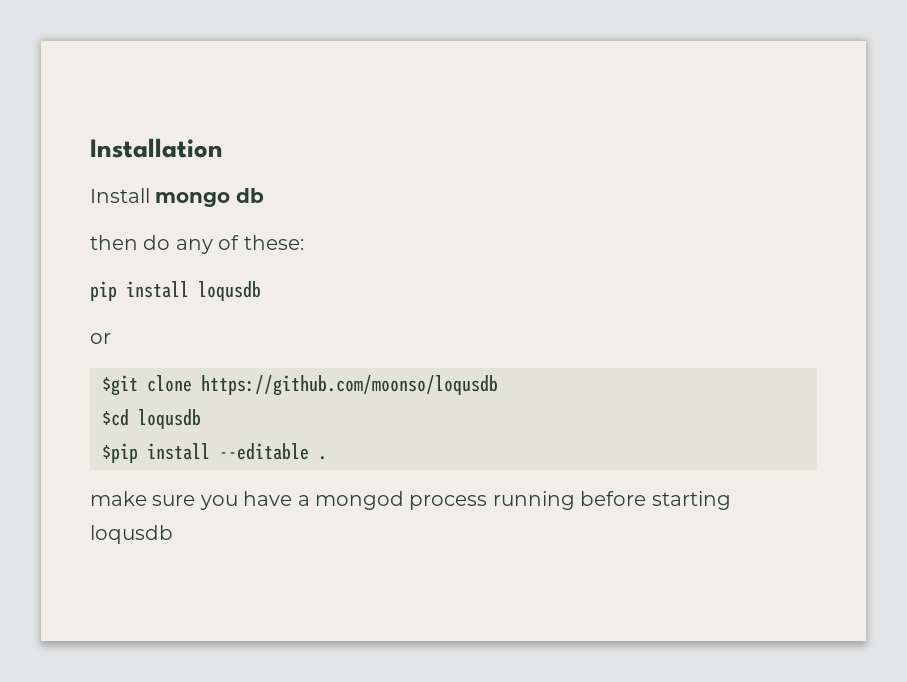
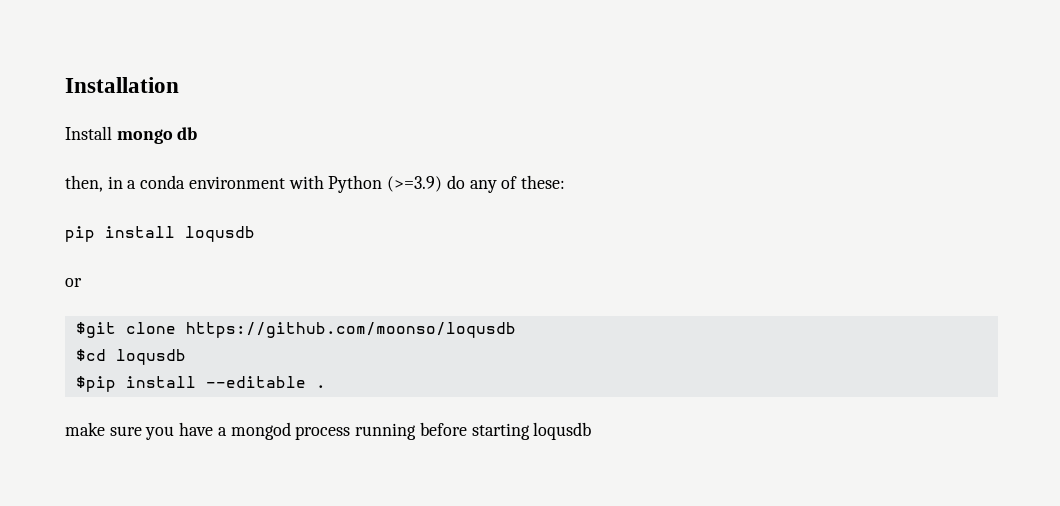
[90,235,138,250] then -> [65,175,443,193] then, in a conda environment with Python (>=3.9)

